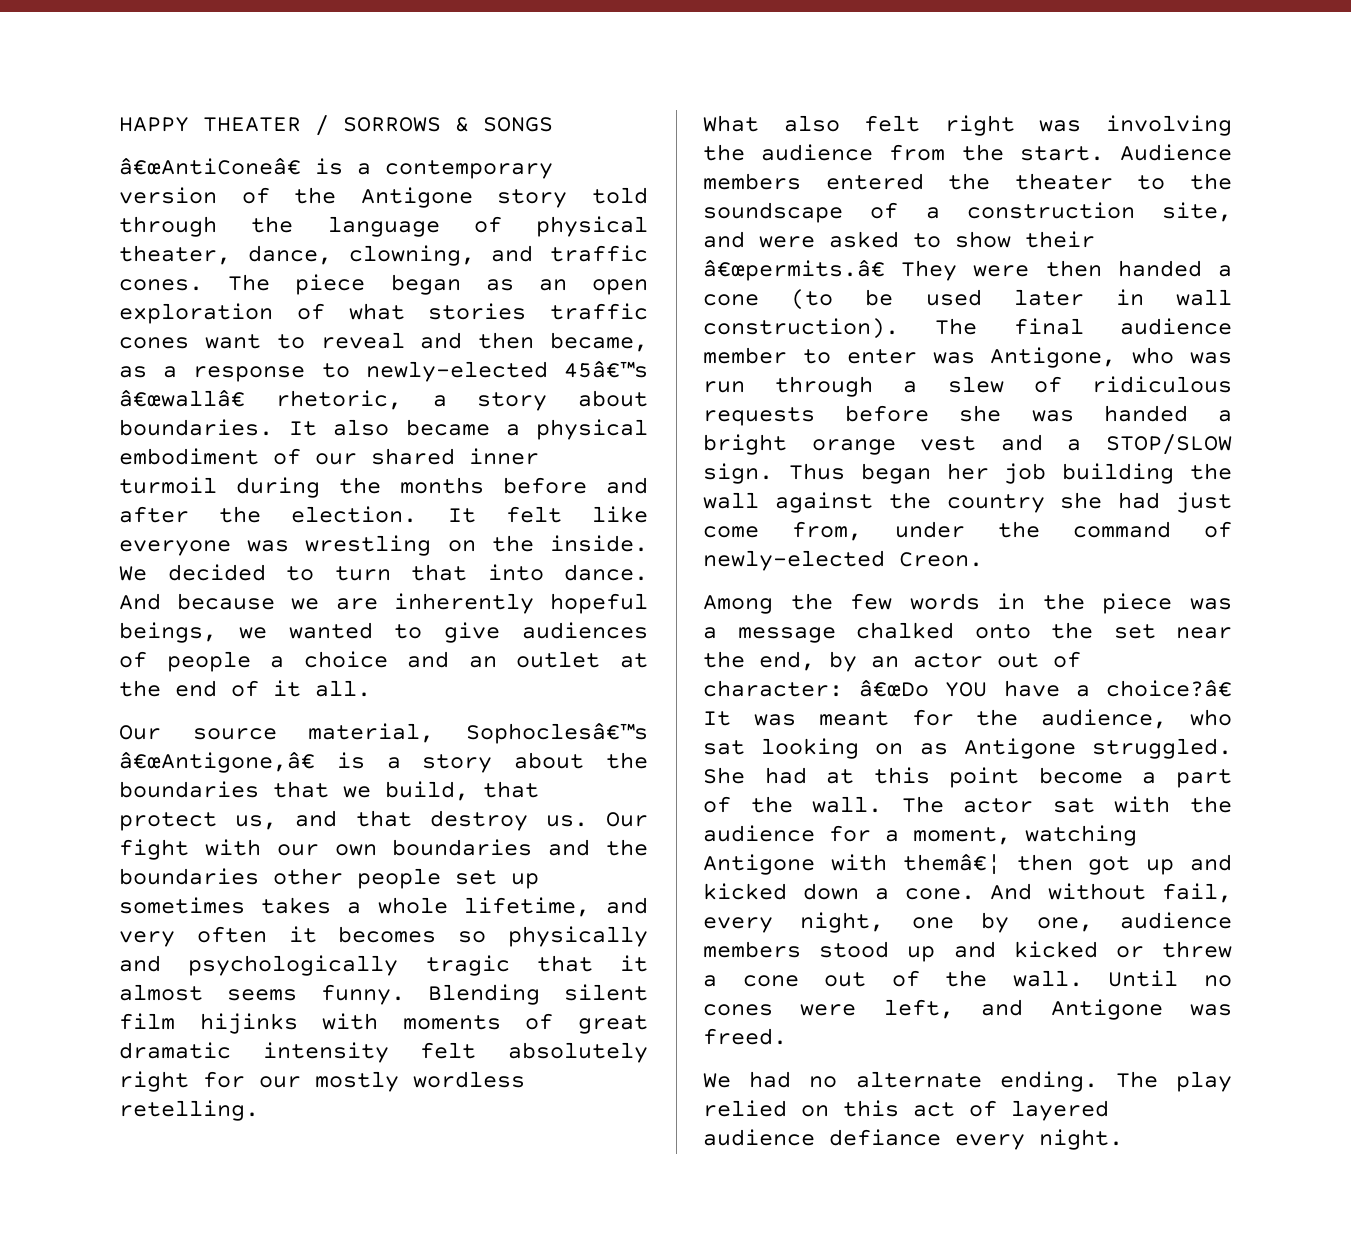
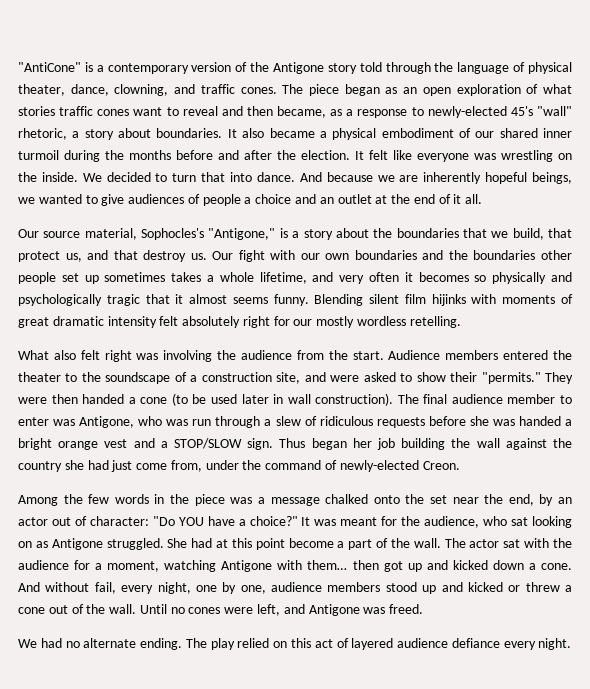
[119,115,553,136] [119,157,301,175] HAPPY THEATER / SORROWS & SONGS // â€œAntiConeâ€ -> [18,62,81,72] "AntiCone"
[564,360,648,378] [119,389,245,407] 45â€™s â€œwallâ€ -> [510,106,572,116] 45's "wall"
[466,722,648,744] [119,751,315,773] Sophoclesâ€™s â€œAntigone,â€ -> [141,228,276,240] Sophocles's "Antigone,"
[703,259,885,281] â€œpermits.â€ -> [481,372,541,384] "permits."
[859,679,930,697] â€œDo -> [152,516,175,526] "Do
[1106,679,1232,697] choice?â€ -> [249,516,298,526] choice?"
[902,853,1001,875] themâ€¦ -> [307,560,348,570] them…

